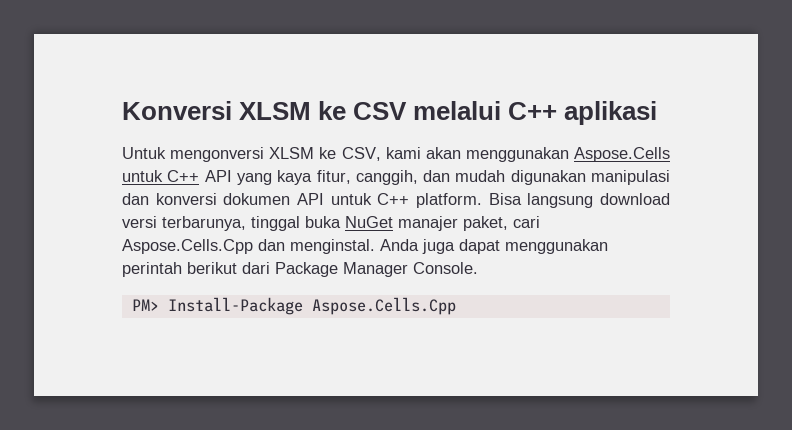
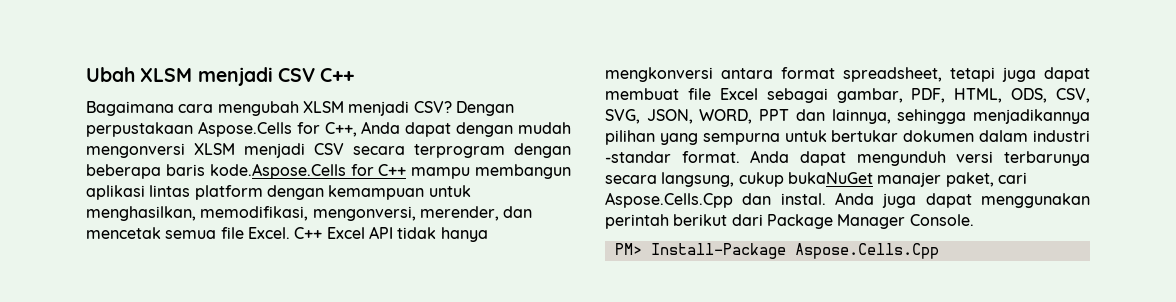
[122,101,658,125] [122,147,670,162] [122,170,670,185] [122,193,670,208] [122,216,393,231] Konversi XLSM ke CSV melalui C++ aplikasi // Untuk mengonversi XLSM ke CSV, kami akan menggunakan Aspose.Cells untuk C++ API yang kaya fitur, canggih, dan mudah digunakan manipulasi dan konversi dokumen API untuk C++ platform. Bisa langsung download versi terbarunya, tinggal buka NuGet -> [86,67,355,86] [86,101,514,116] [86,121,571,137] [86,143,571,158] [86,163,571,179] [86,185,471,200] [86,206,533,221] [86,226,488,242] [605,67,1090,82] [605,88,1090,103] [605,109,1090,124] [605,130,1090,145] [605,150,1090,166] [605,172,873,187] Ubah XLSM menjadi CSV C++ // Bagaimana cara mengubah XLSM menjadi CSV? Dengan perpustakaan Aspose.Cells for C++, Anda dapat dengan mudah mengonversi XLSM menjadi CSV secara terprogram dengan beberapa baris kode.Aspose.Cells for C++ mampu membangun aplikasi lintas platform dengan kemampuan untuk menghasilkan, memodifikasi, mengonversi, merender, dan mencetak semua file Excel. C++ Excel API tidak hanya mengkonversi antara format spreadsheet, tetapi juga dapat membuat file Excel sebagai gambar, PDF, HTML, ODS, CSV, SVG, JSON, WORD, PPT dan lainnya, sehingga menjadikannya pilihan yang sempurna untuk bertukar dokumen dalam industri -standar format. Anda dapat mengunduh versi terbarunya secara langsung, cukup bukaNuGet
[290,239,375,254] menginstal. -> [780,193,826,205] instal.

